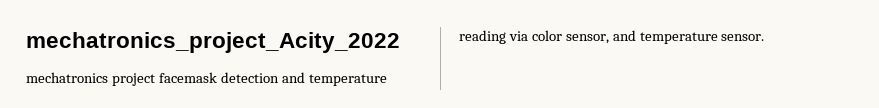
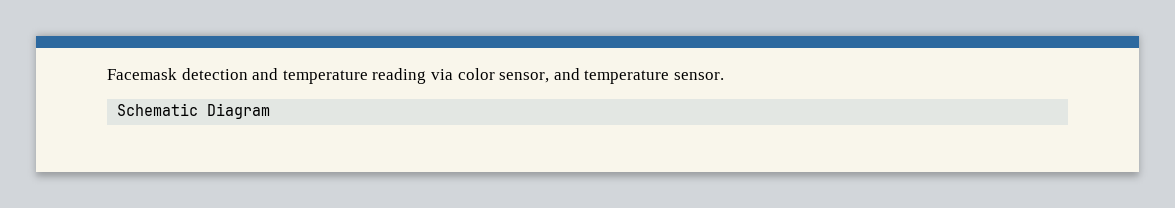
[26,32,400,53] [26,72,217,86] mechatronics_project_Acity_2022 // mechatronics project facemask -> [107,68,177,80] Facemask
(765, 37) none -> [117,103,271,119] // Schematic Diagram

